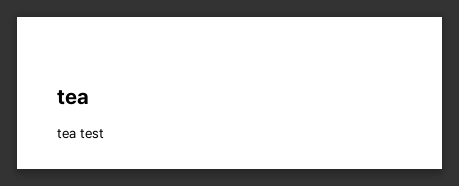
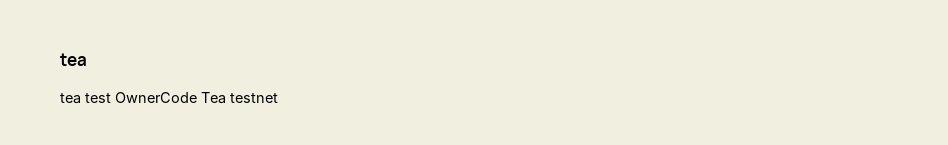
(104, 134) none -> [115,92,278,104] OwnerCode Tea testnet

